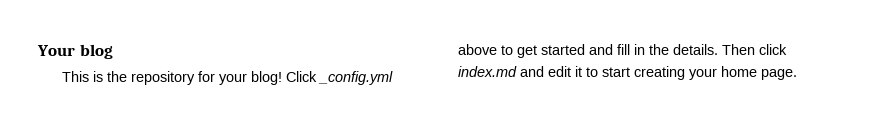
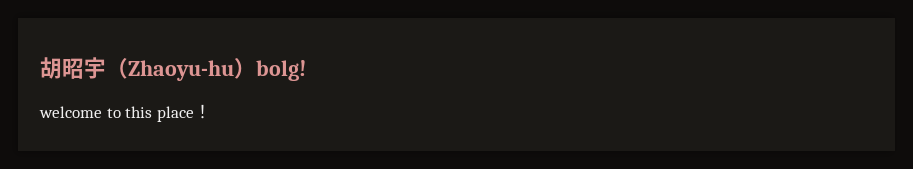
[37,44,113,59] [61,71,393,85] [458,44,787,58] [458,66,797,80] Your blog // This is the repository for your blog! Click _config.yml above to get started and fill in the details. Then click index.md and edit it to start creating your home page. -> [40,57,306,81] [39,104,211,122] 胡昭宇（Zhaoyu-hu）bolg! // welcome to this place！

